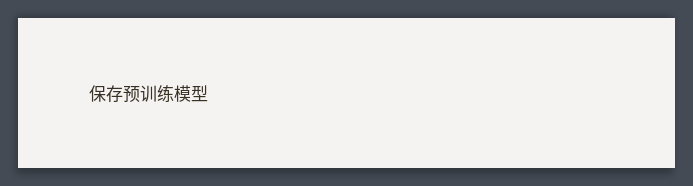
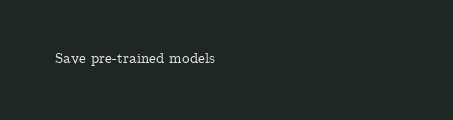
[89,85,208,103] 保存预训练模型 -> [55,53,215,66] Save pre-trained models

